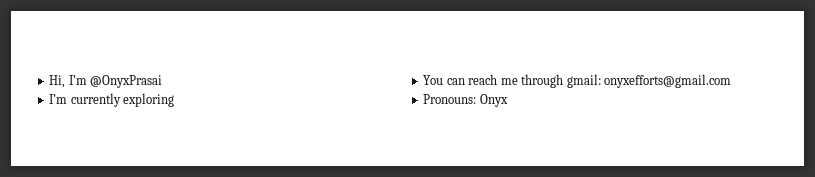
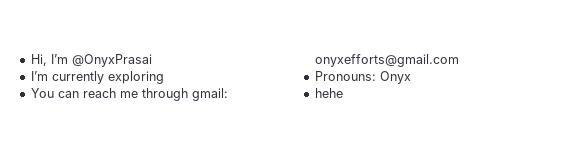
(508, 100) none -> [314,88,343,98] // hehe

